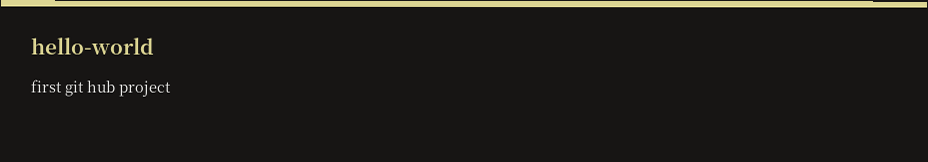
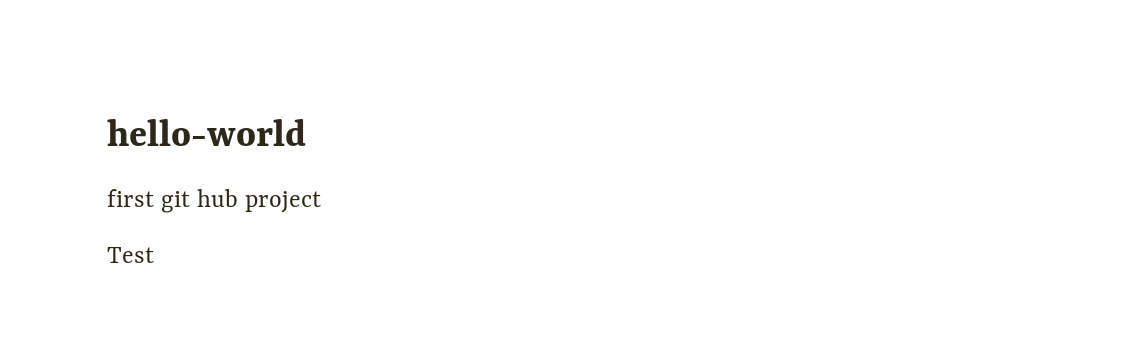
(172, 88) none -> [107,247,154,263] // Test

